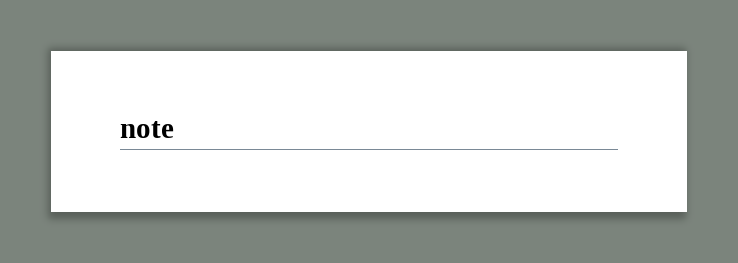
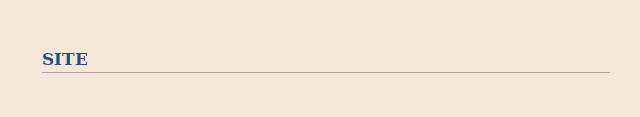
[120,121,174,138] note -> [42,53,88,65] SITE

